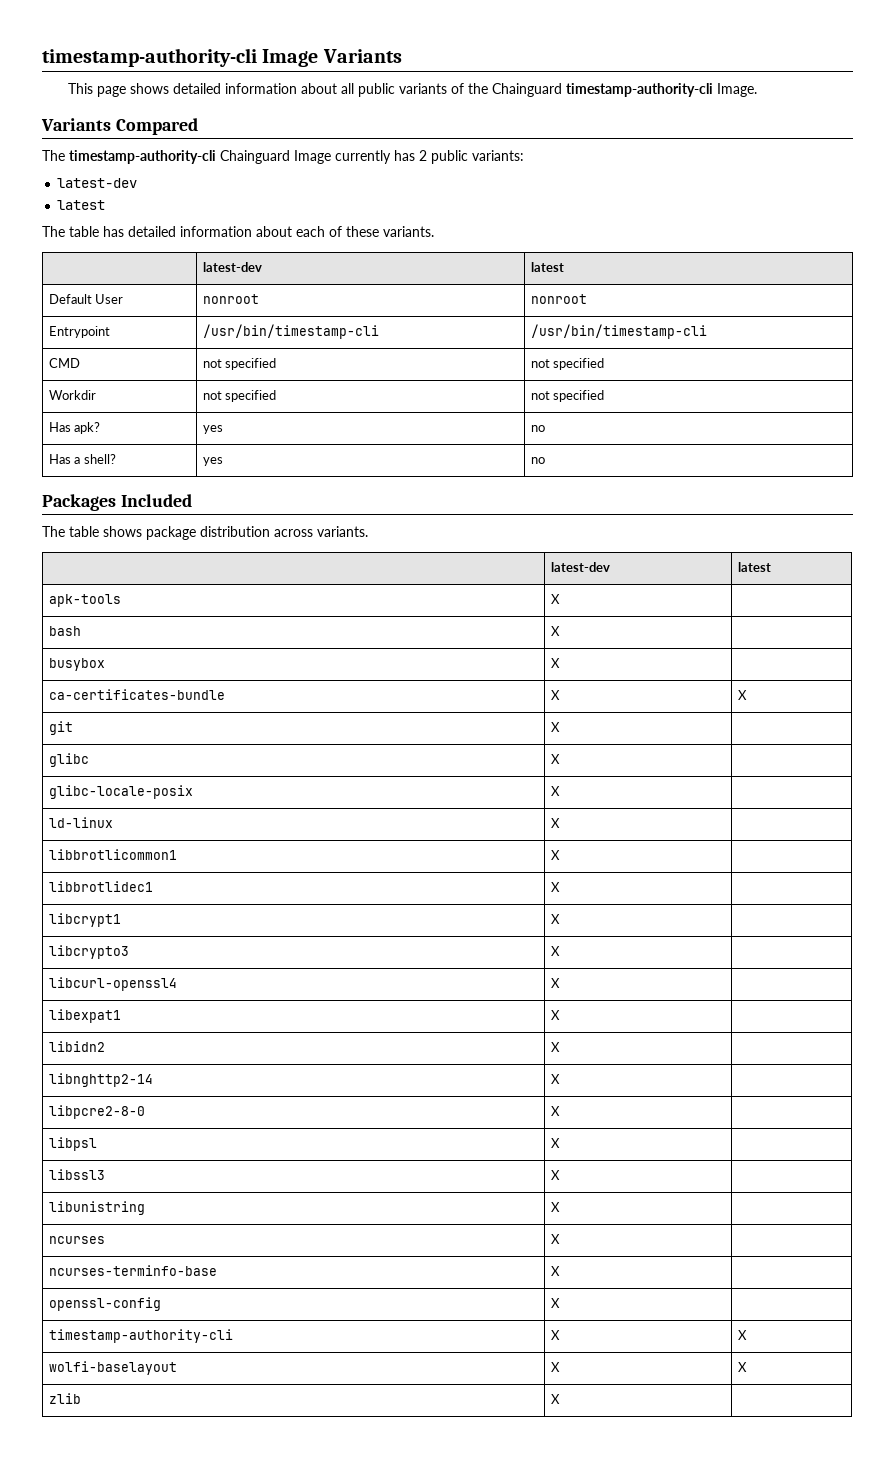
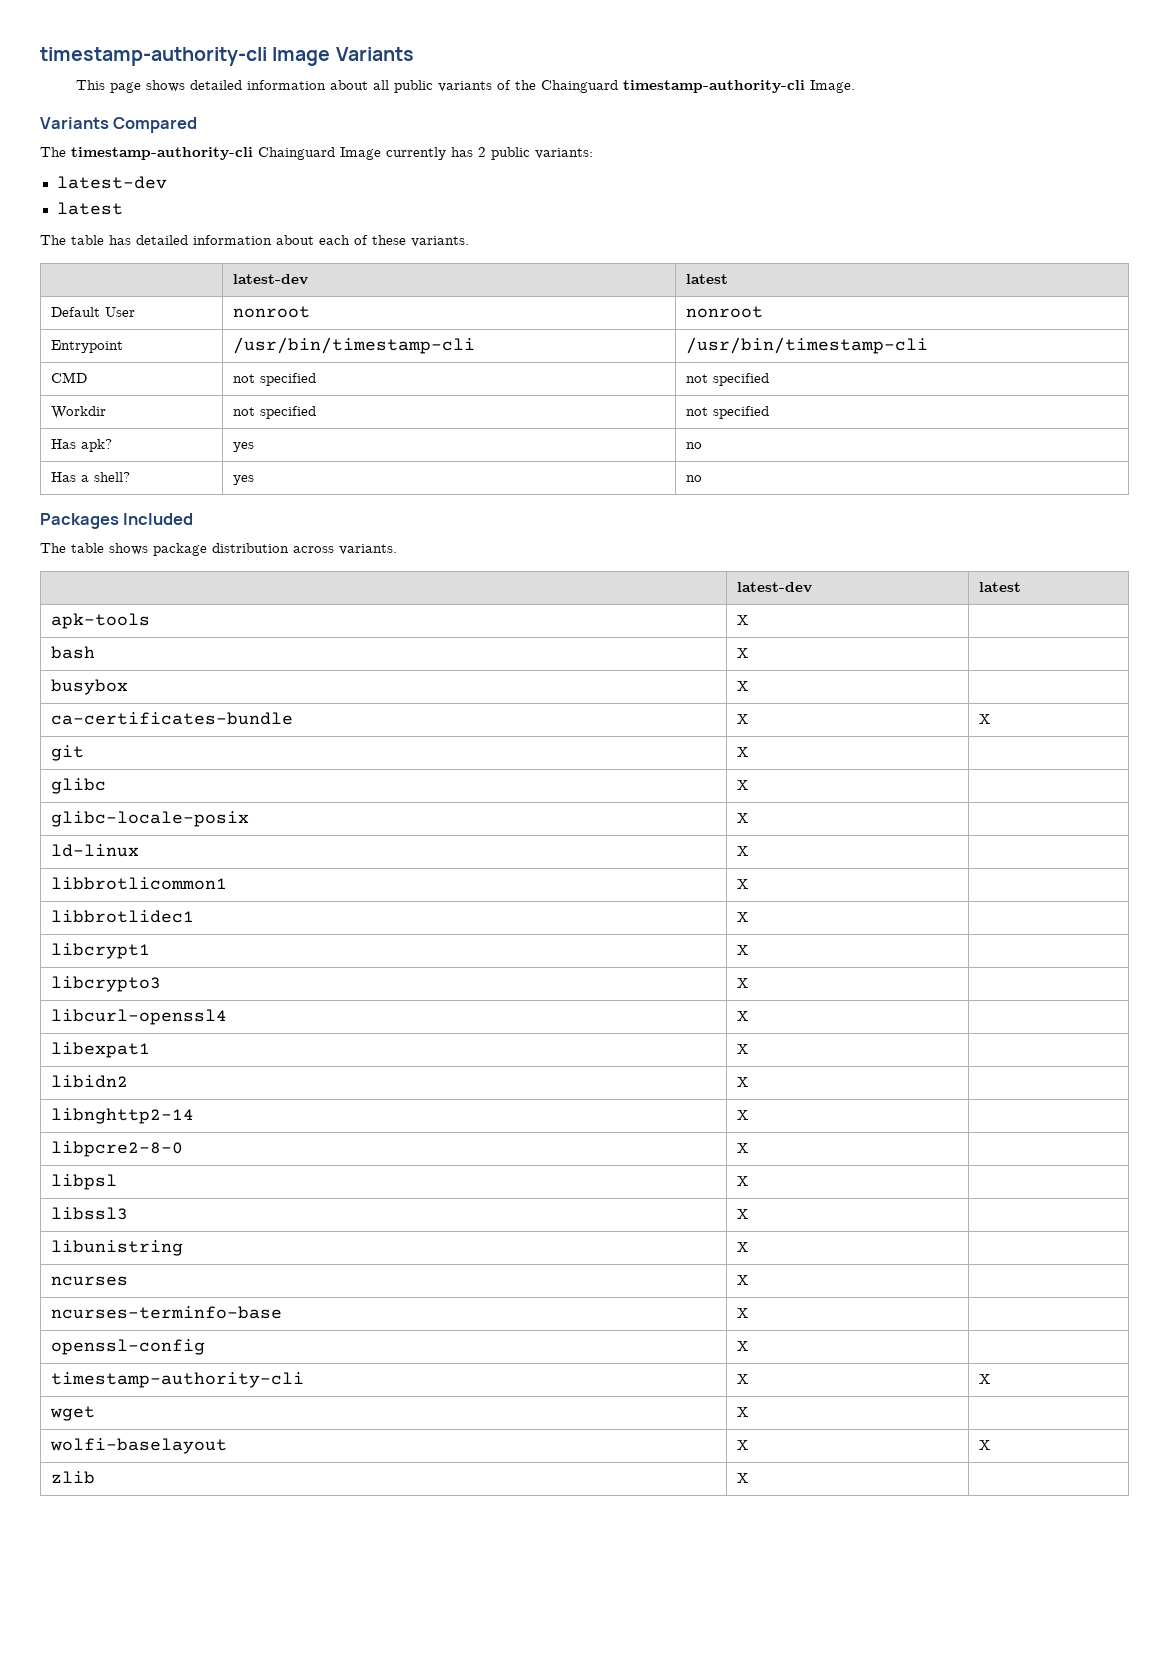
(747, 1335) none -> [49,1406,95,1421] [736,1407,748,1417] // wget | X |

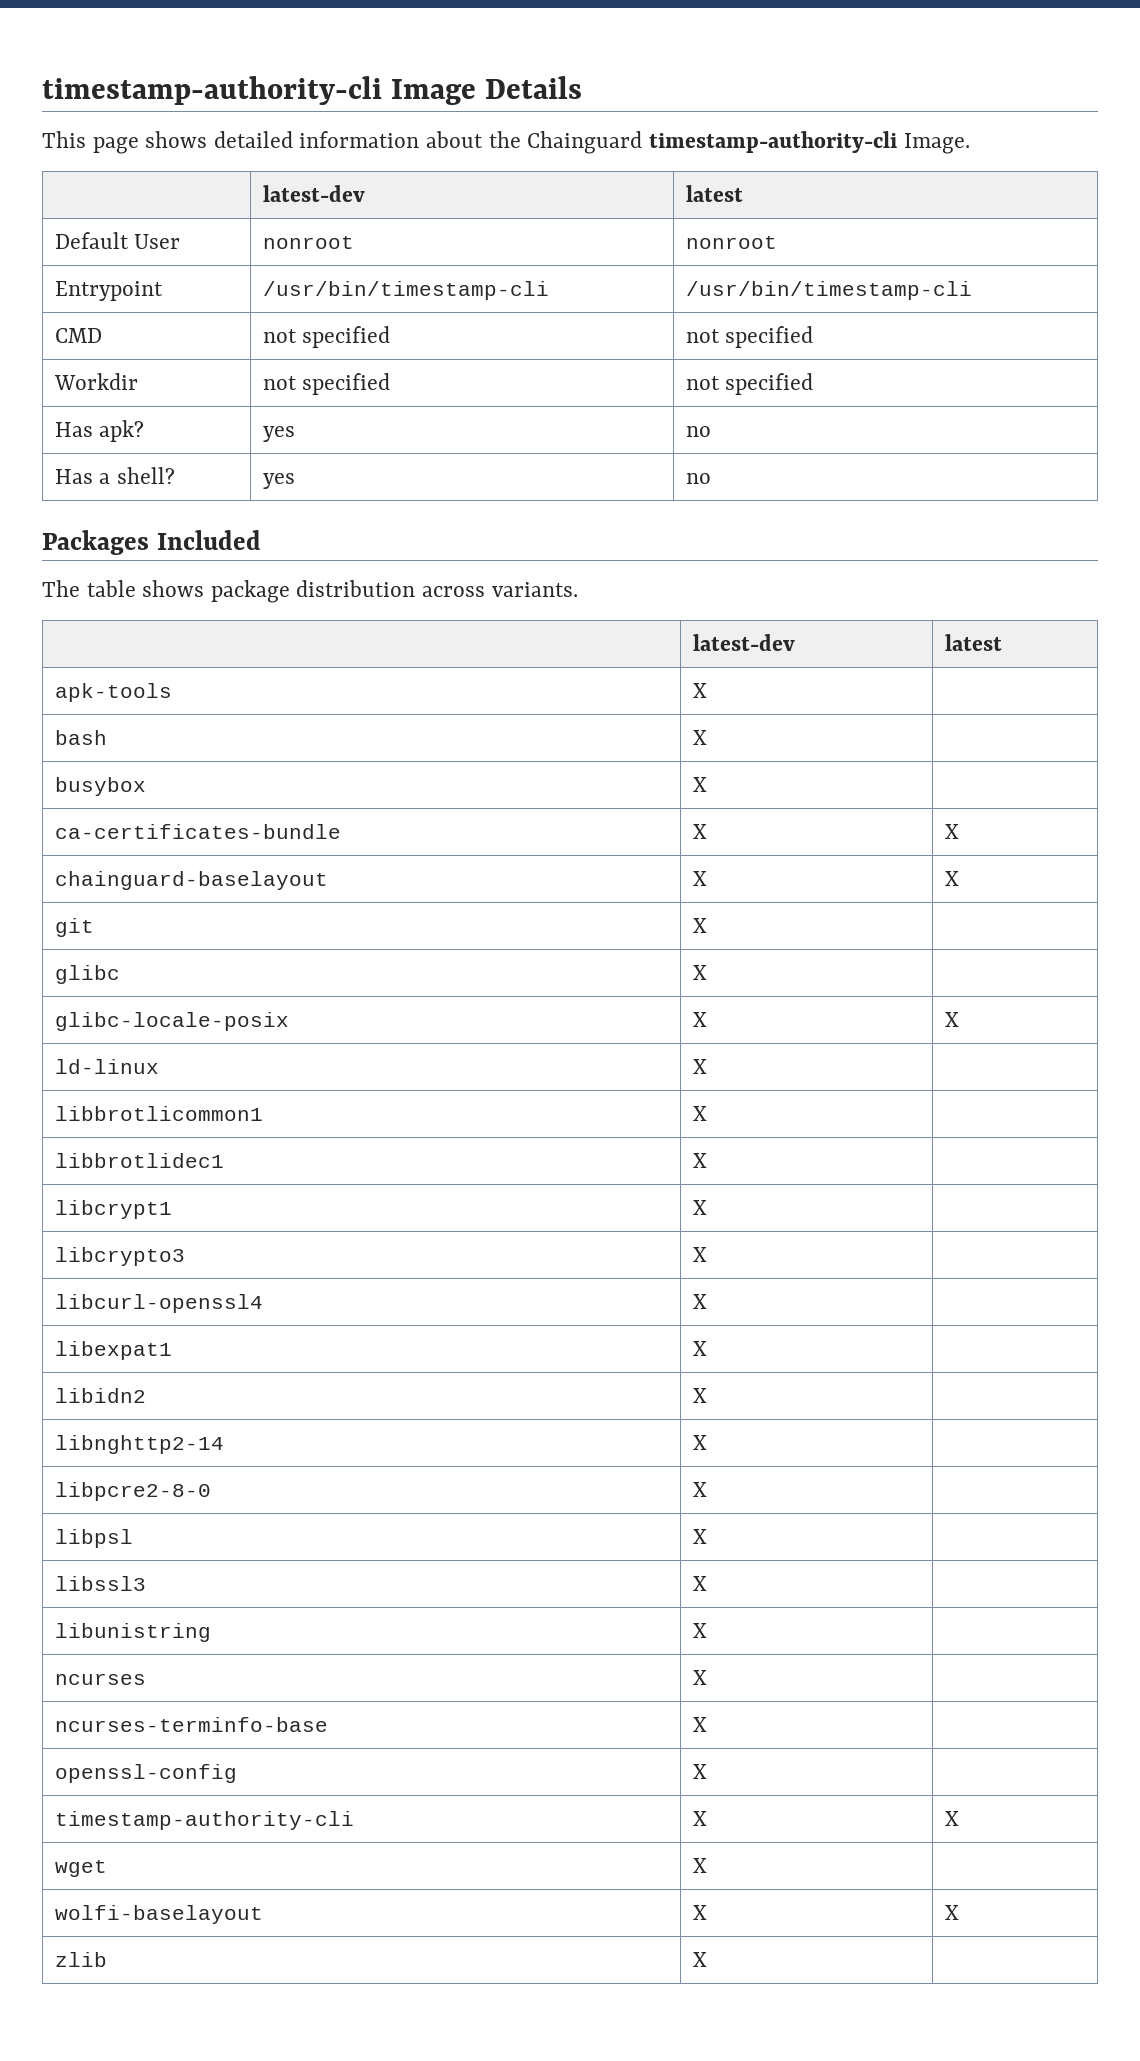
[335,47,414,61] Variants -> [485,76,583,99] Details
[373,80,512,93] all public variants of -> (484, 139) none
[40,117,198,133] [40,147,593,160] [56,176,167,189] [56,202,123,215] [40,235,469,247] // Variants Compared // The timestamp-authority-cli Chainguard Image currently has 2 public variants: // latest-dev // latest // The table has detailed information about each of these variants. -> (970, 143) none
(990, 719) none -> [54,871,328,890] [692,871,707,886] [944,871,959,886] // chainguard-baselayout | X | X
(748, 818) none -> [944,1012,959,1027] X

